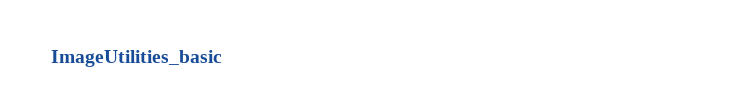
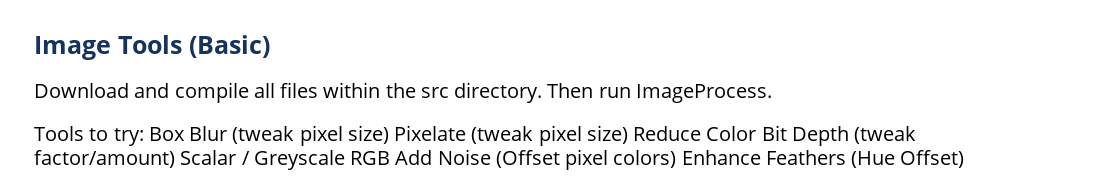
[51,50,222,67] ImageUtilities_basic -> [34,35,270,60] [34,82,772,103] [34,125,917,146] [34,149,965,170] Image Tools (Basic) // Download and compile all files within the src directory. Then run ImageProcess. // Tools to try: Box Blur (tweak pixel size) Pixelate (tweak pixel size) Reduce Color Bit Depth (tweak factor/amount) Scalar / Greyscale RGB Add Noise (Offset pixel colors) Enhance Feathers (Hue Offset)

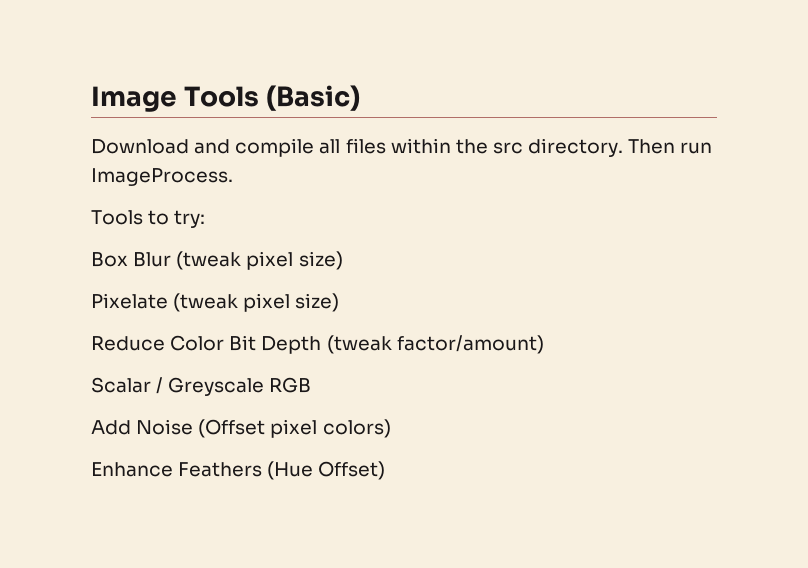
(144, 137) none -> (206, 219) //
(389, 134) none -> (343, 260) //
(628, 134) none -> (340, 302) //
(175, 159) none -> (544, 344) //
(391, 158) none -> (312, 385) //
(677, 159) none -> (391, 428) //

